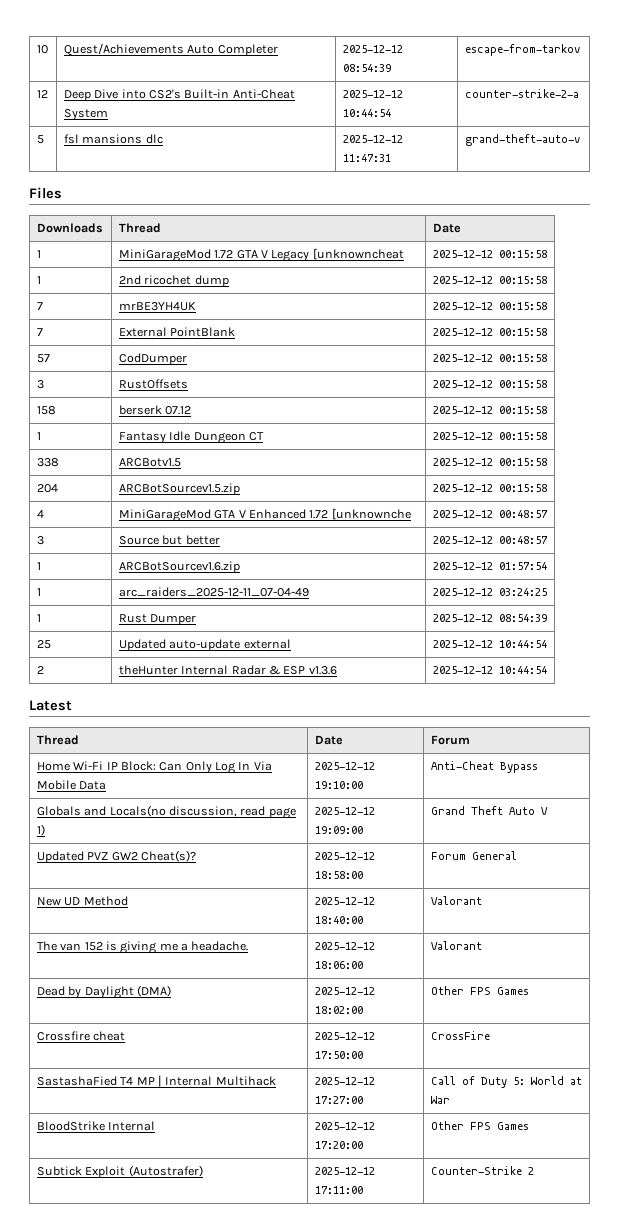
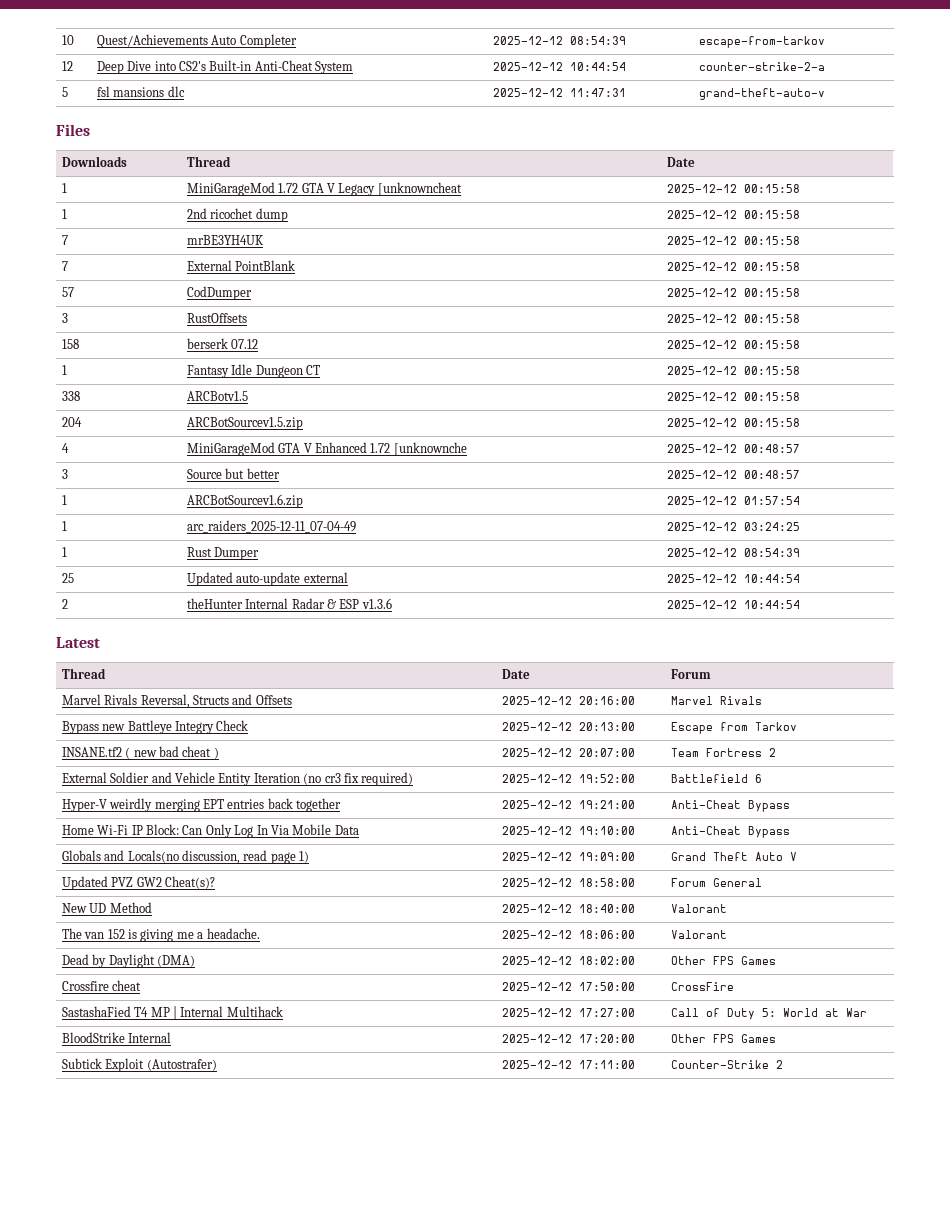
(470, 740) none -> [61,694,292,708] [501,696,635,705] [670,696,762,705] [61,720,249,734] [501,722,635,731] [670,722,797,734] [61,746,219,759] [501,748,635,757] [670,748,776,757] [61,772,414,786] [501,774,635,783] [670,774,762,783] [61,798,342,812] [501,800,635,809] [670,800,790,812] // Marvel Rivals Reversal, Structs and Offsets | 2025-12-12 20:16:00 | Marvel Rivals // Bypass new Battleye Integry Check | 2025-12-12 20:13:00 | Escape from Tarkov // INSANE.tf2 ( new bad cheat ) | 2025-12-12 20:07:00 | Team Fortress 2 // External Soldier and Vehicle Entity Iteration (no cr3 fix required) | 2025-12-12 19:52:00 | Battlefield 6 // Hyper-V weirdly merging EPT entries back together | 2025-12-12 19:21:00 | Anti-Cheat Bypass

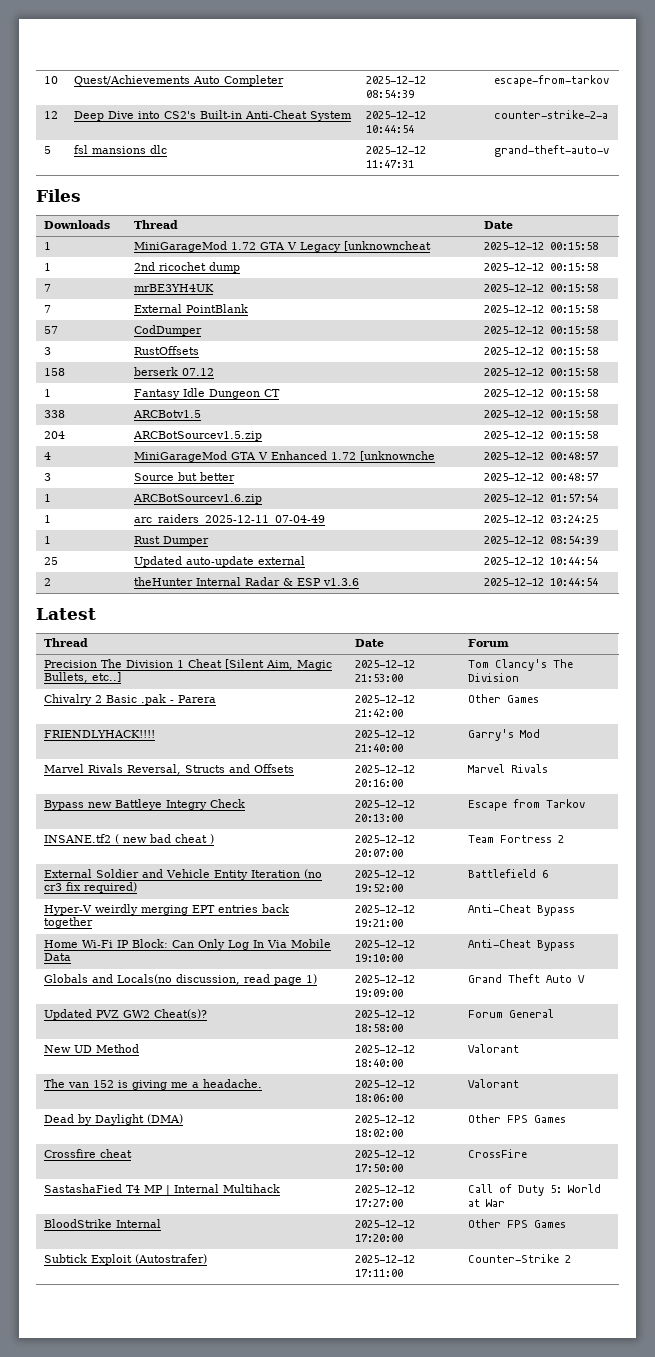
(711, 674) none -> [43,659,332,670] [43,672,121,683] [354,660,415,668] [354,674,403,682] [467,659,573,671] [467,673,519,682] [43,694,216,705] [354,695,415,703] [354,709,403,717] [467,694,539,703] [43,730,155,738] [354,730,415,738] [354,744,403,752] [467,729,540,741] // Precision The Division 1 Cheat [Silent Aim, Magic Bullets, etc..] | 2025-12-12 21:53:00 | Tom Clancy's The Division // Chivalry 2 Basic .pak - Parera | 2025-12-12 21:42:00 | Other Games // FRIENDLYHACK!!!! | 2025-12-12 21:40:00 | Garry's Mod

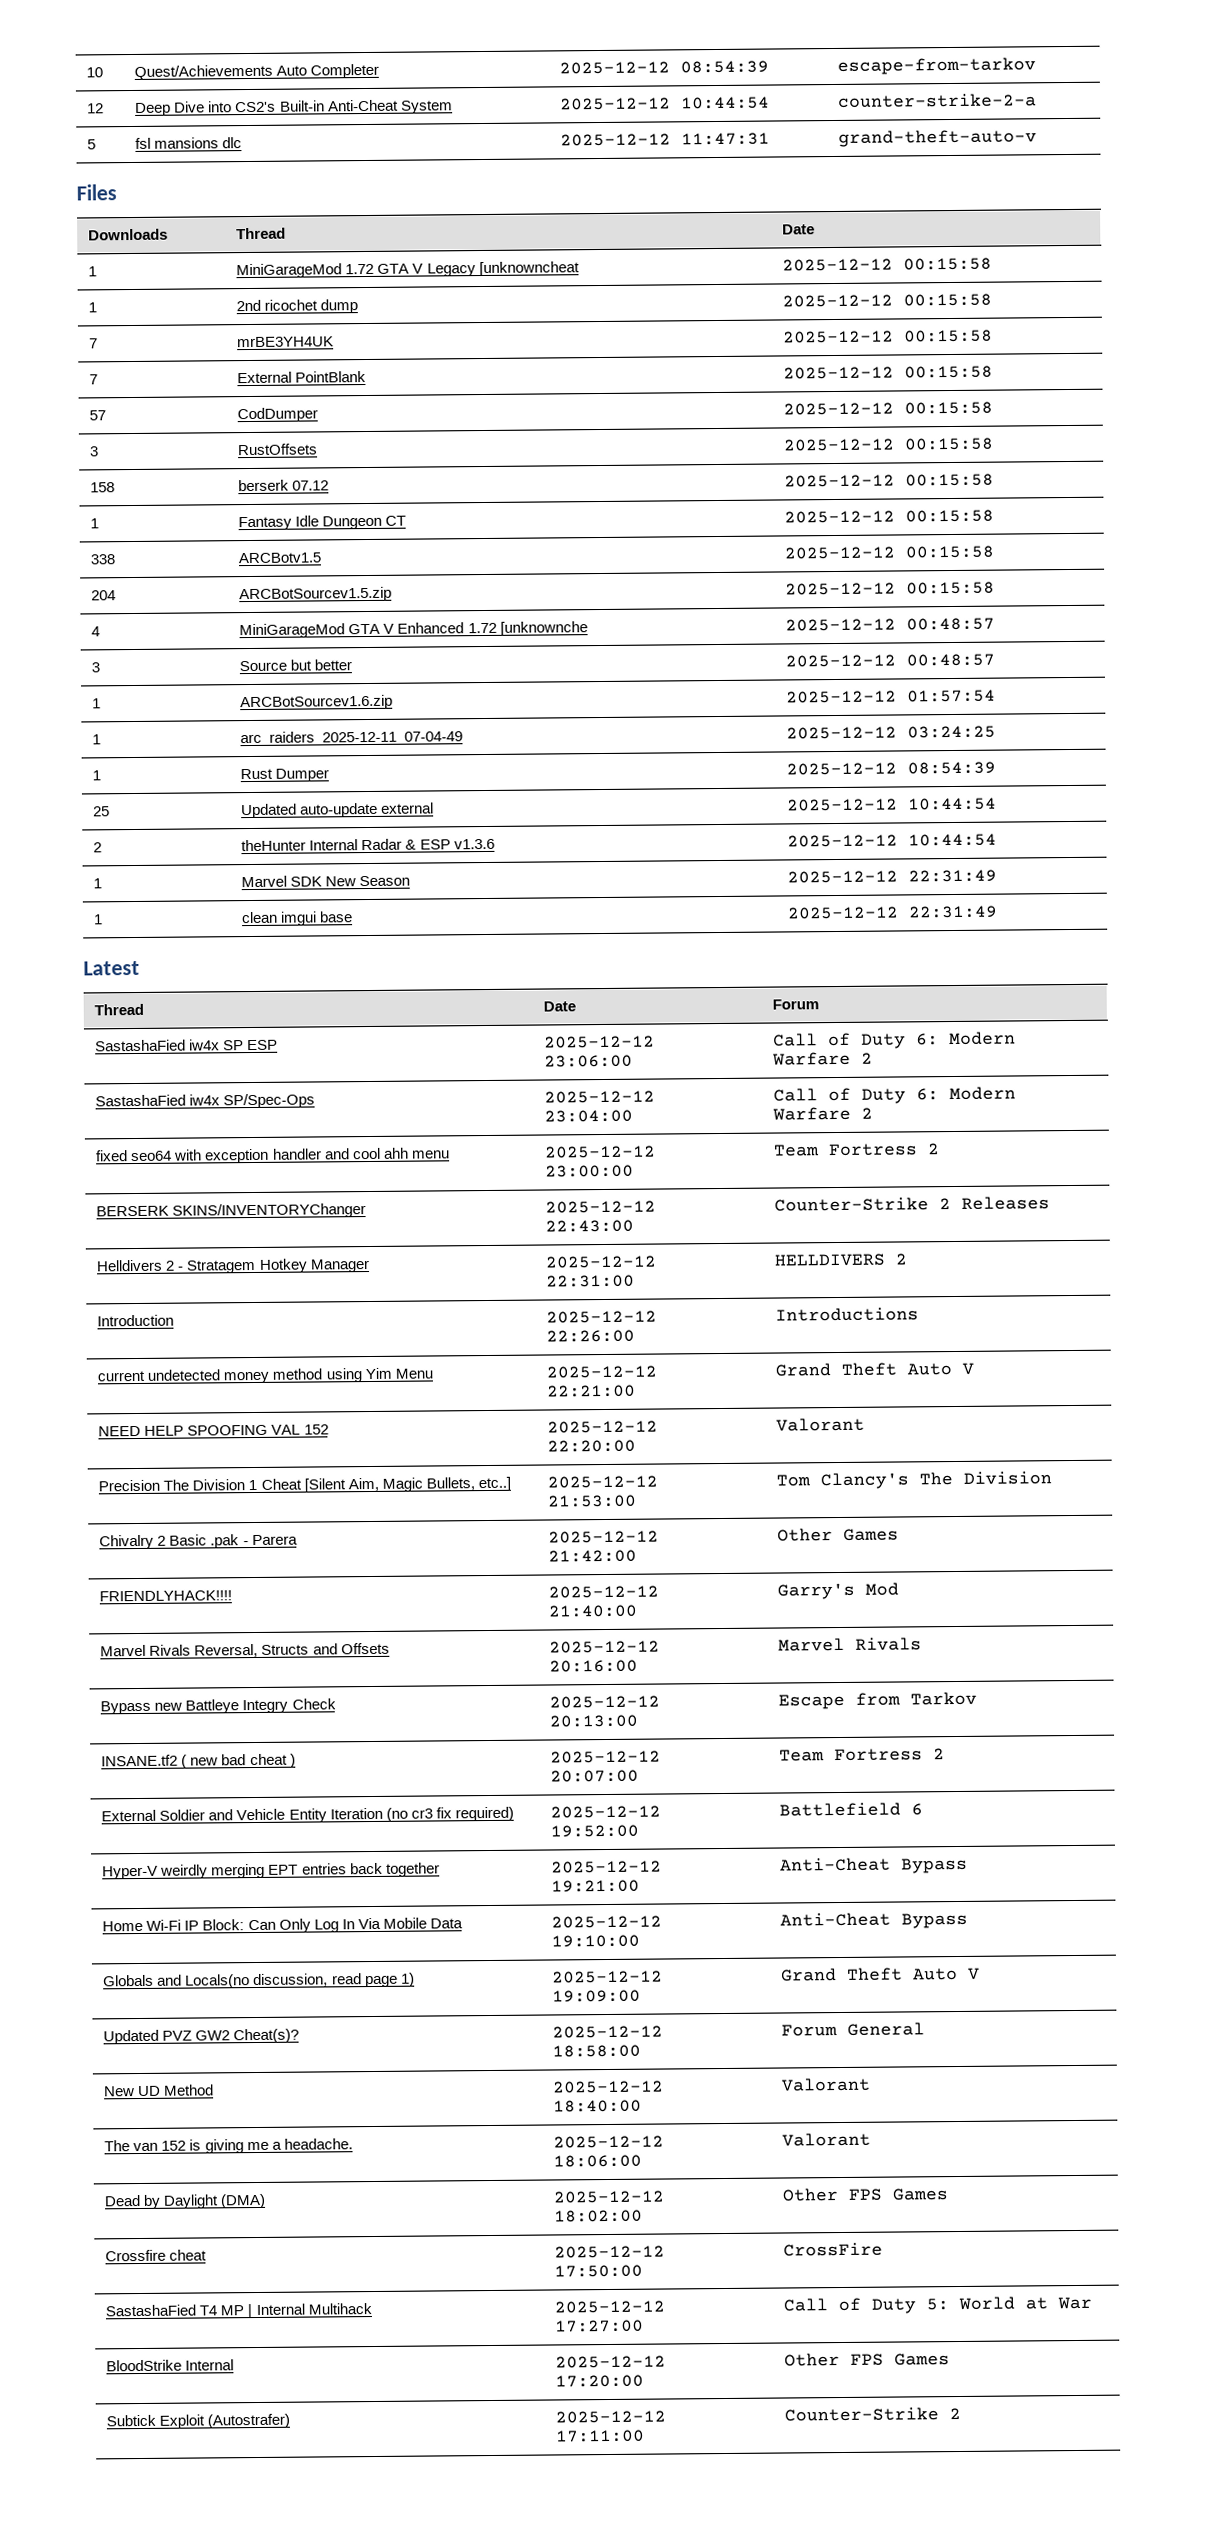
[36,608,96,620] [43,638,88,647] [354,639,384,647] [467,639,509,647] // Latest // Thread | Date | Forum -> [93,878,103,889] [241,875,411,888] [787,869,998,884] [93,914,104,925] [241,911,354,926] [787,905,999,920] [83,960,140,976] [94,1003,145,1016] [543,1001,577,1012] [772,999,820,1010] [95,1039,279,1052] [544,1035,656,1049] [544,1054,634,1068] [773,1031,1017,1049] [772,1051,874,1066] [95,1093,316,1109] [544,1090,656,1104] [544,1109,634,1123] [773,1086,1017,1104] [772,1106,874,1121] [95,1147,450,1164] [544,1145,657,1159] [545,1164,635,1178] [773,1143,941,1157] [96,1203,367,1219] [545,1200,657,1214] [545,1219,635,1233] [774,1196,1051,1212] [96,1258,370,1274] [545,1255,658,1269] [546,1274,636,1288] [774,1253,909,1267] [97,1314,175,1327] [546,1310,658,1324] [546,1329,636,1343] [775,1307,920,1322] [97,1367,433,1384] [546,1365,658,1379] [547,1384,637,1398] [775,1362,975,1377] [98,1424,329,1437] [547,1420,659,1434] [547,1439,637,1453] [776,1417,866,1432] // 1 | Marvel SDK New Season | 2025-12-12 22:31:49 // 1 | clean imgui base | 2025-12-12 22:31:49 // Latest // Thread | Date | Forum // SastashaFied iw4x SP ESP | 2025-12-12 23:06:00 | Call of Duty 6: Modern Warfare 2 // SastashaFied iw4x SP/Spec-Ops | 2025-12-12 23:04:00 | Call of Duty 6: Modern Warfare 2 // fixed seo64 with exception handler and cool ahh menu | 2025-12-12 23:00:00 | Team Fortress 2 // BERSERK SKINS/INVENTORYChanger | 2025-12-12 22:43:00 | Counter-Strike 2 Releases // Helldivers 2 - Stratagem Hotkey Manager | 2025-12-12 22:31:00 | HELLDIVERS 2 // Introduction | 2025-12-12 22:26:00 | Introductions // current undetected money method using Yim Menu | 2025-12-12 22:21:00 | Grand Theft Auto V // NEED HELP SPOOFING VAL 152 | 2025-12-12 22:20:00 | Valorant

